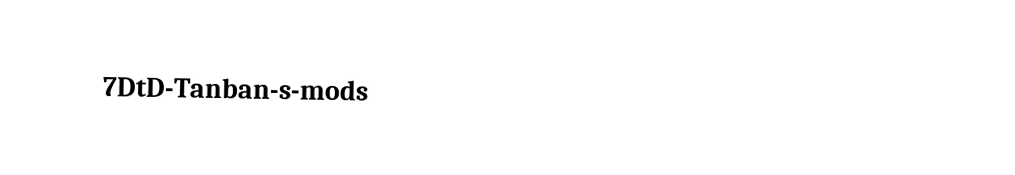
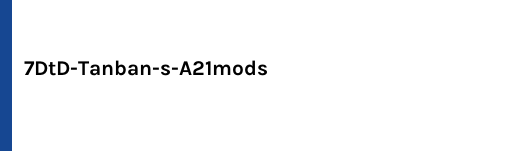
[102,76,369,101] 7DtD-Tanban-s-mods -> [24,60,268,76] 7DtD-Tanban-s-A21mods

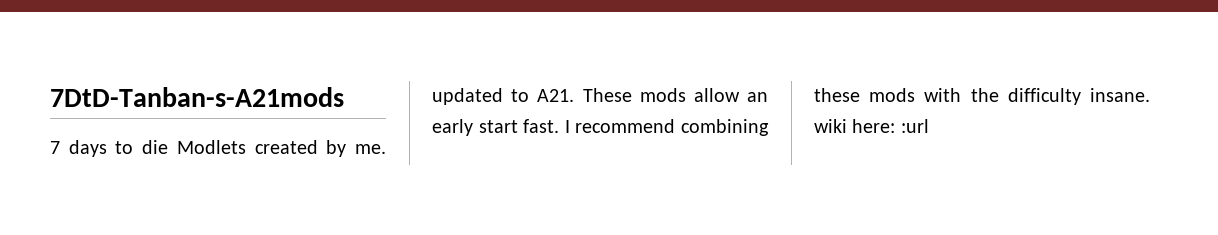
(268, 68) none -> [50,140,386,157] [432,88,768,105] [432,119,769,136] [814,88,1150,105] [814,119,929,133] // 7 days to die Modlets created by me. updated to A21. These mods allow an early start fast. I recommend combining these mods with the difficulty insane. wiki here: :url

